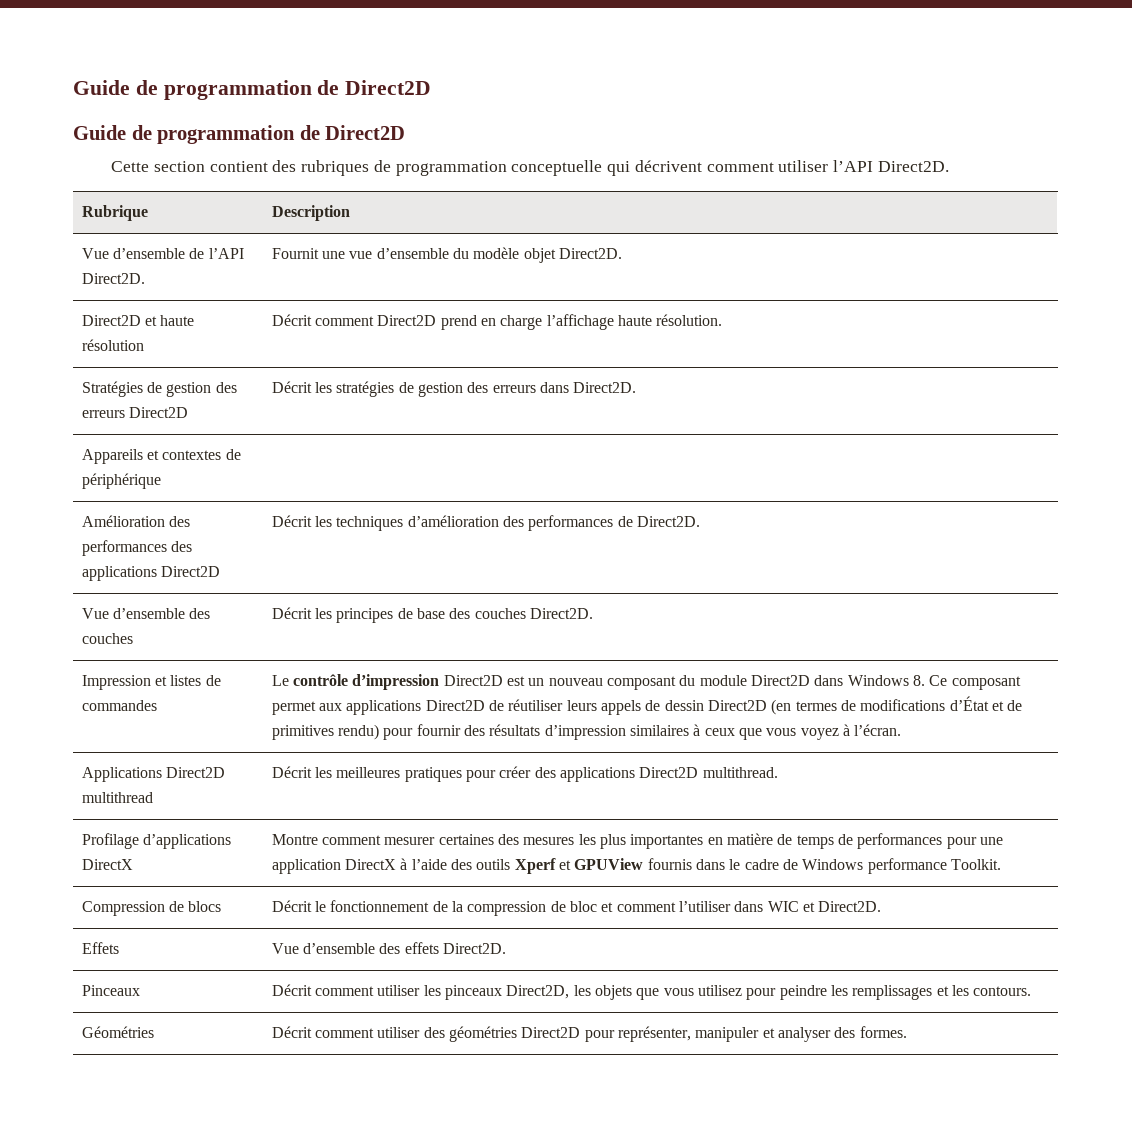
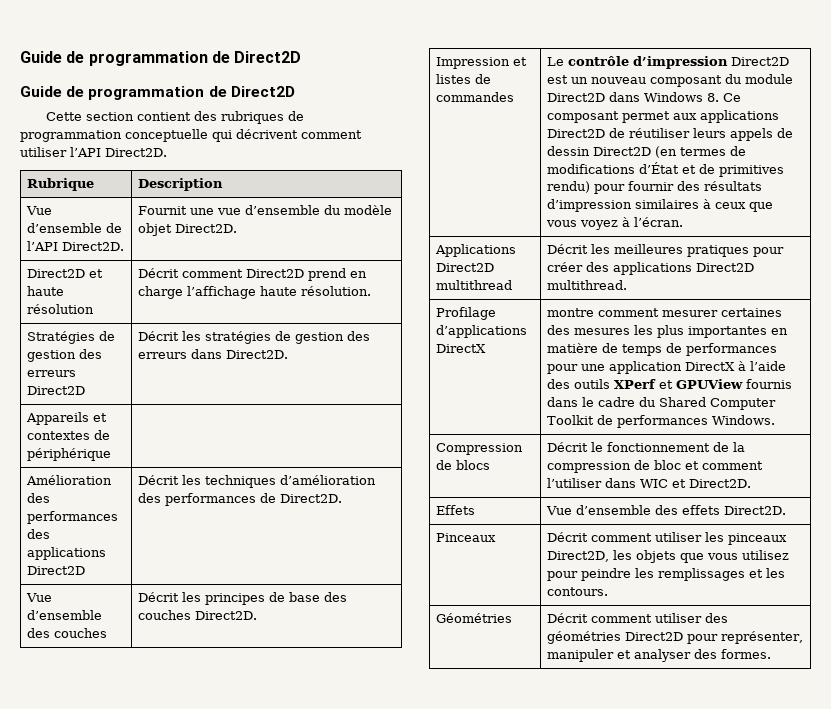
[271,834,318,845] Montre -> [546,308,594,317] montre
[514,858,556,874] Xperf -> [613,379,656,389] XPerf
[782,858,1001,874] de Windows performance Toolkit. -> [638,397,776,410] [546,415,775,428] du Shared Computer Toolkit de performances Windows.

